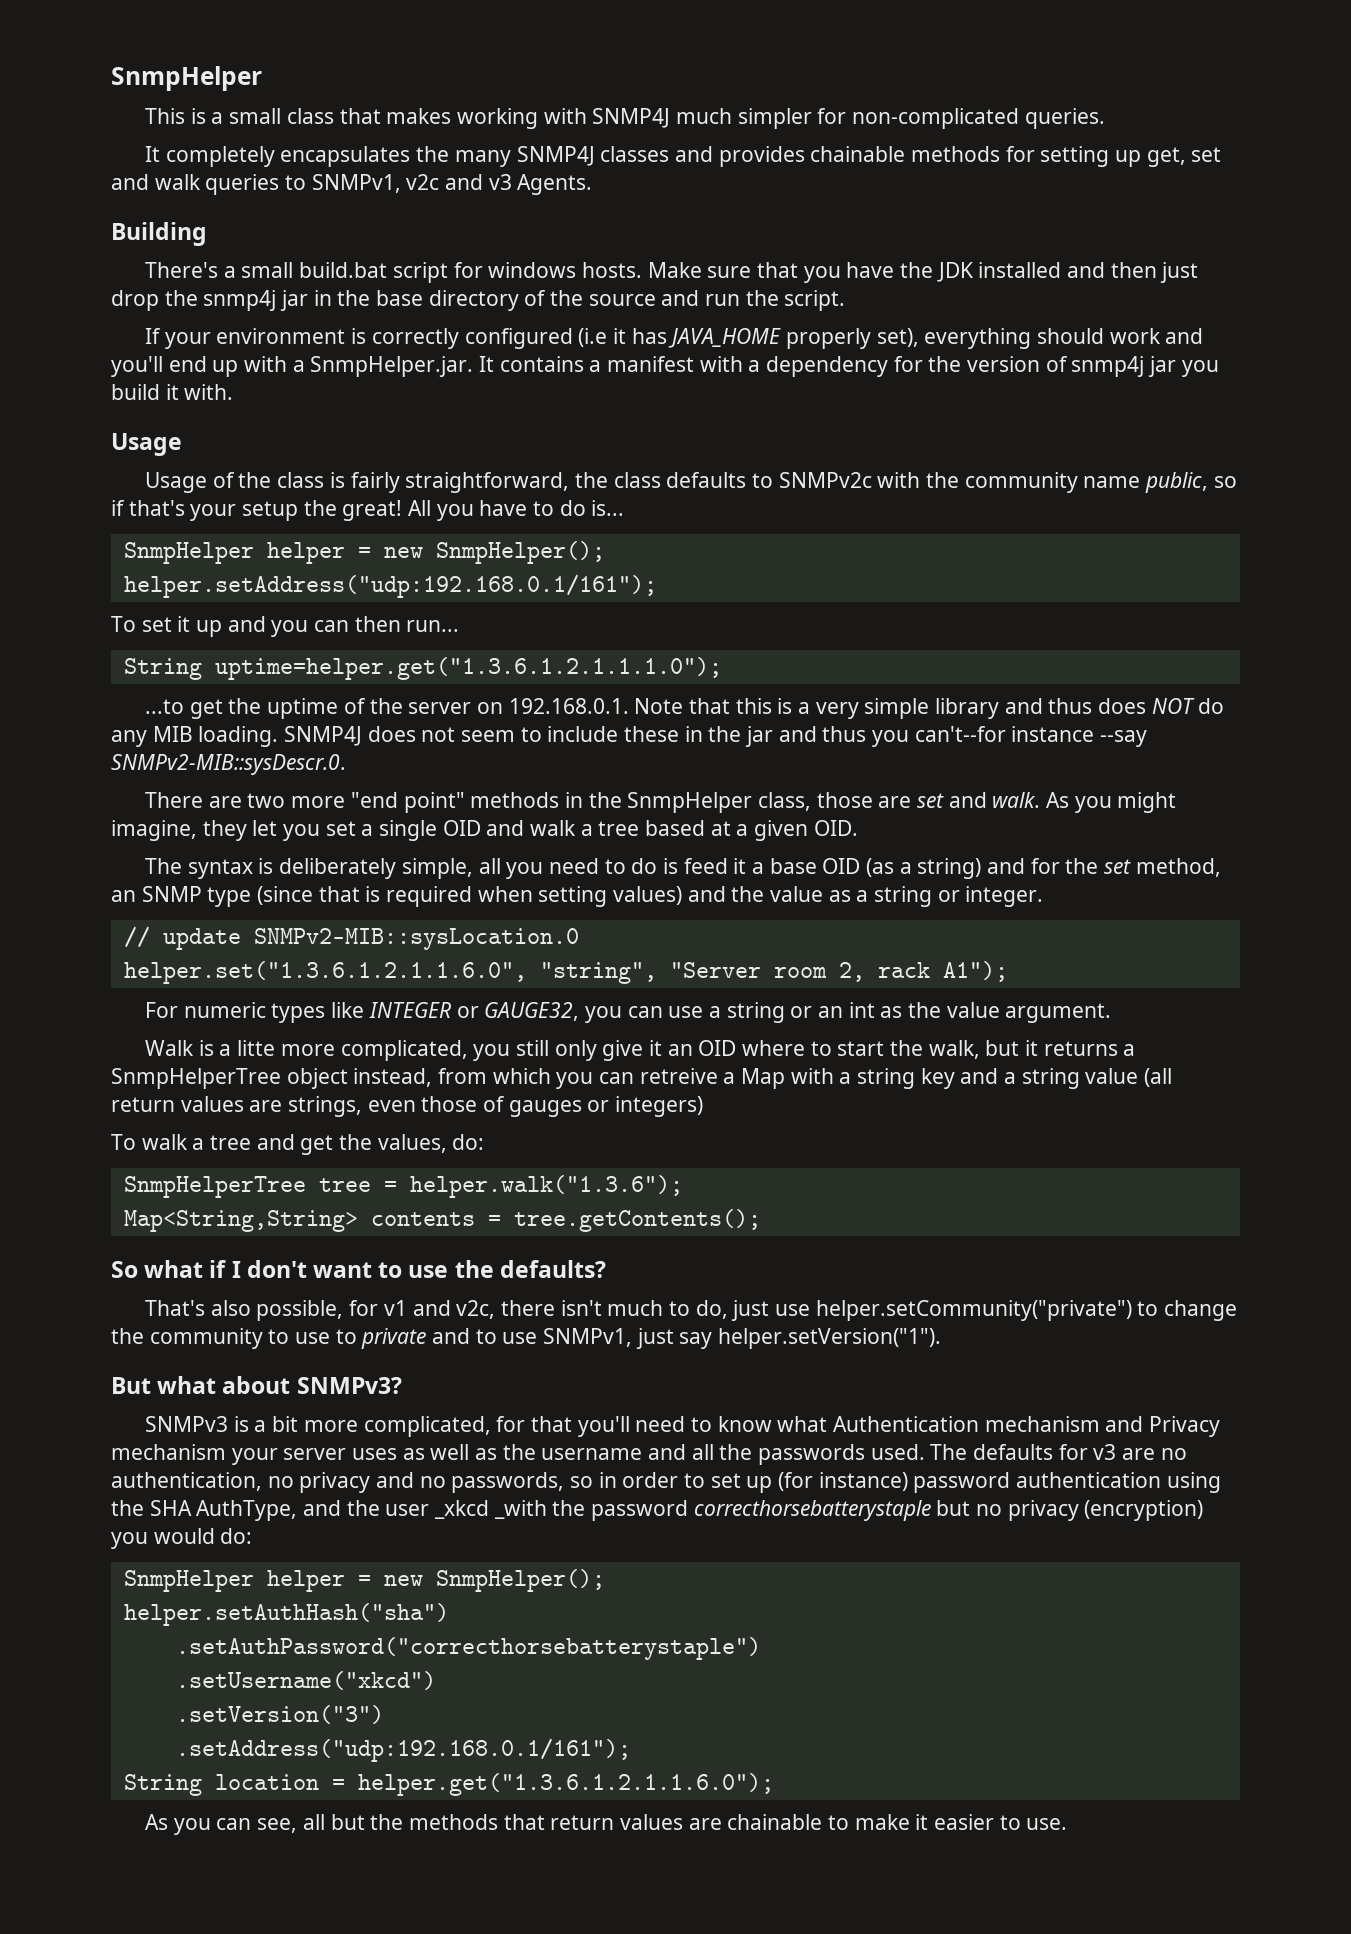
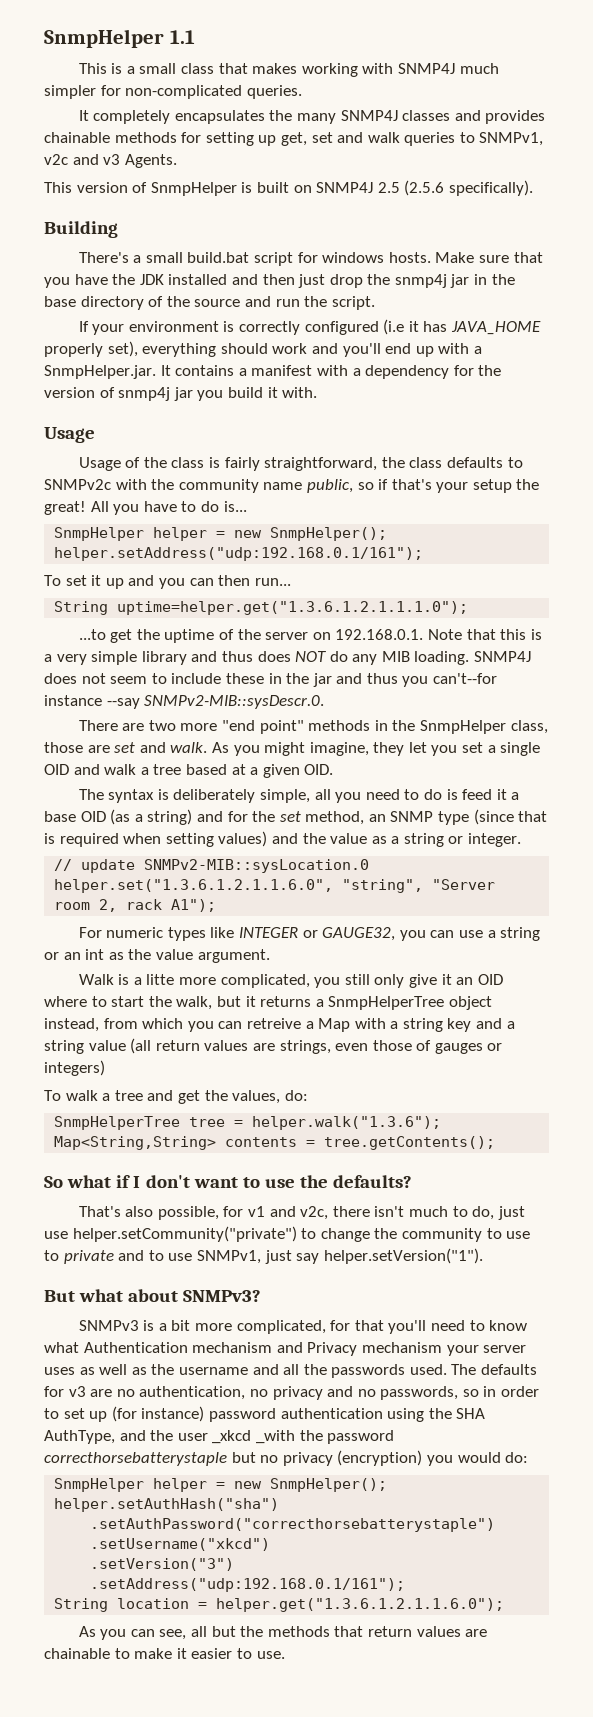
[111,66,262,91] SnmpHelper -> [44,29,195,48] SnmpHelper 1.1
(593, 184) none -> [44,180,533,196] // This version of SnmpHelper is built on SNMP4J 2.5 (2.5.6 specifically).

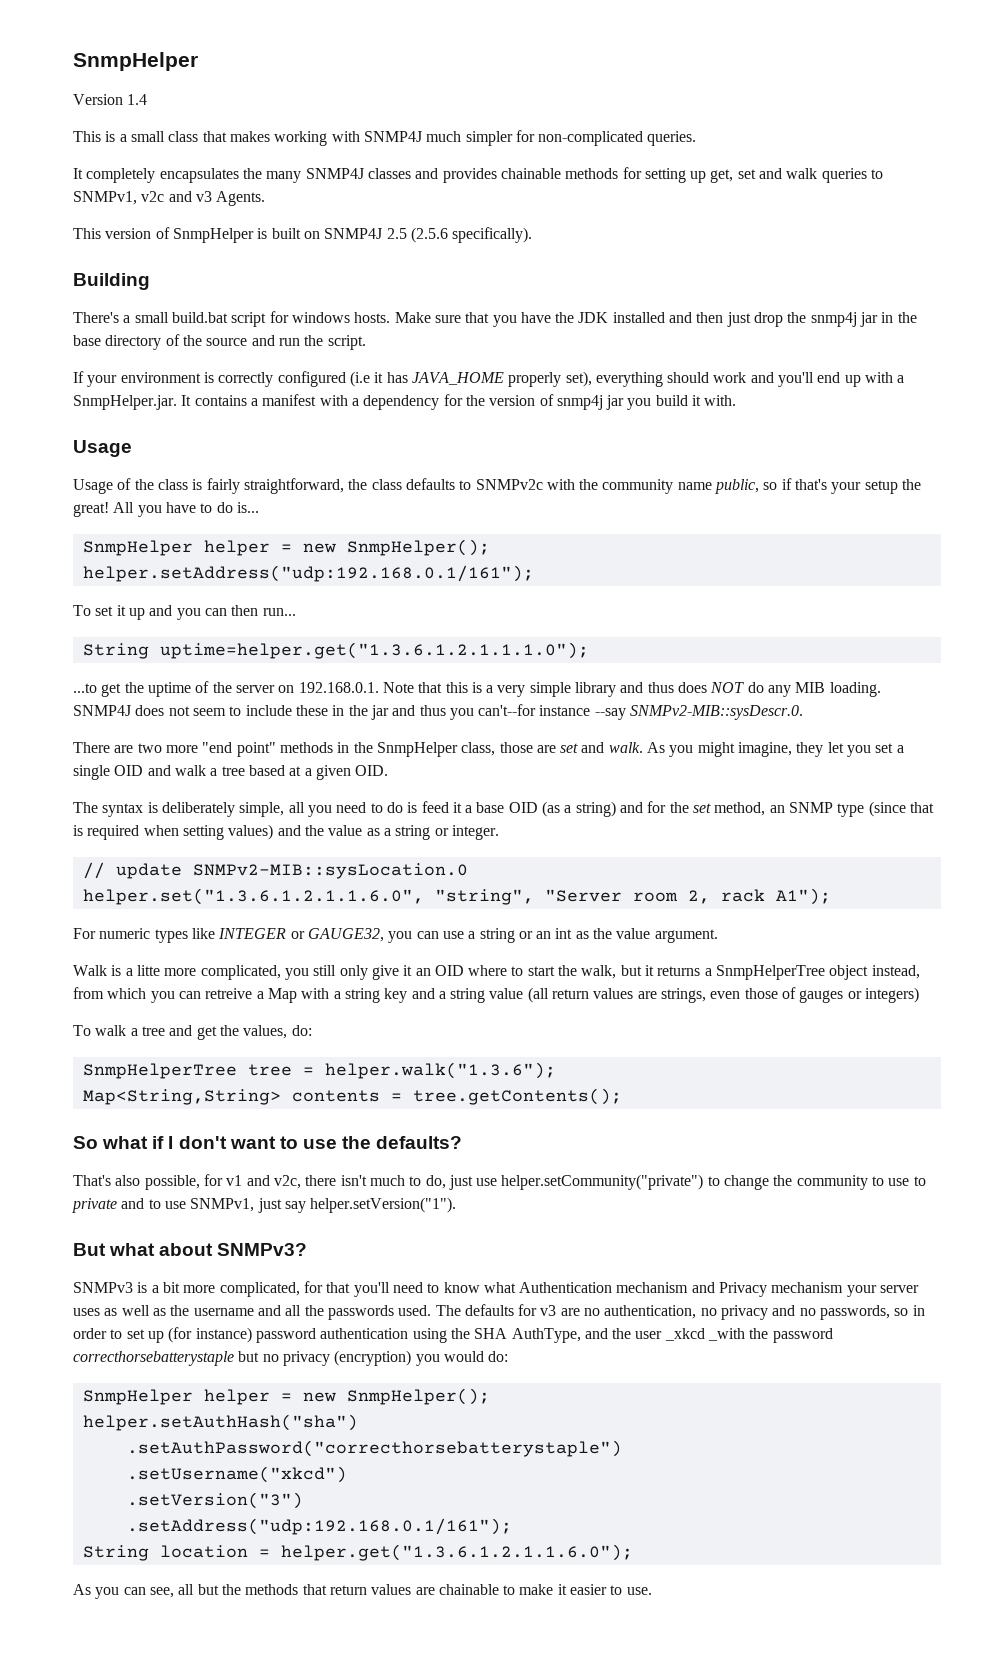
[44,29,195,48] SnmpHelper 1.1 -> [73,52,198,71] [73,94,148,105] SnmpHelper // Version 1.4

